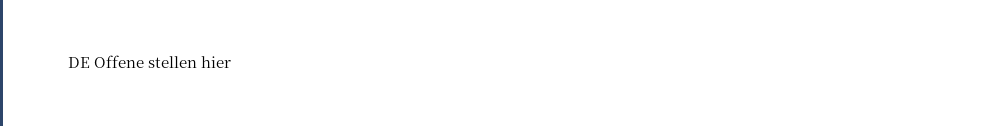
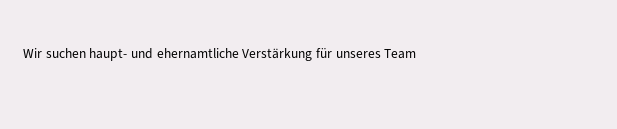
[68,55,232,68] DE Offene stellen hier -> [23,48,417,61] Wir suchen haupt- und ehernamtliche Verstärkung für unseres Team

